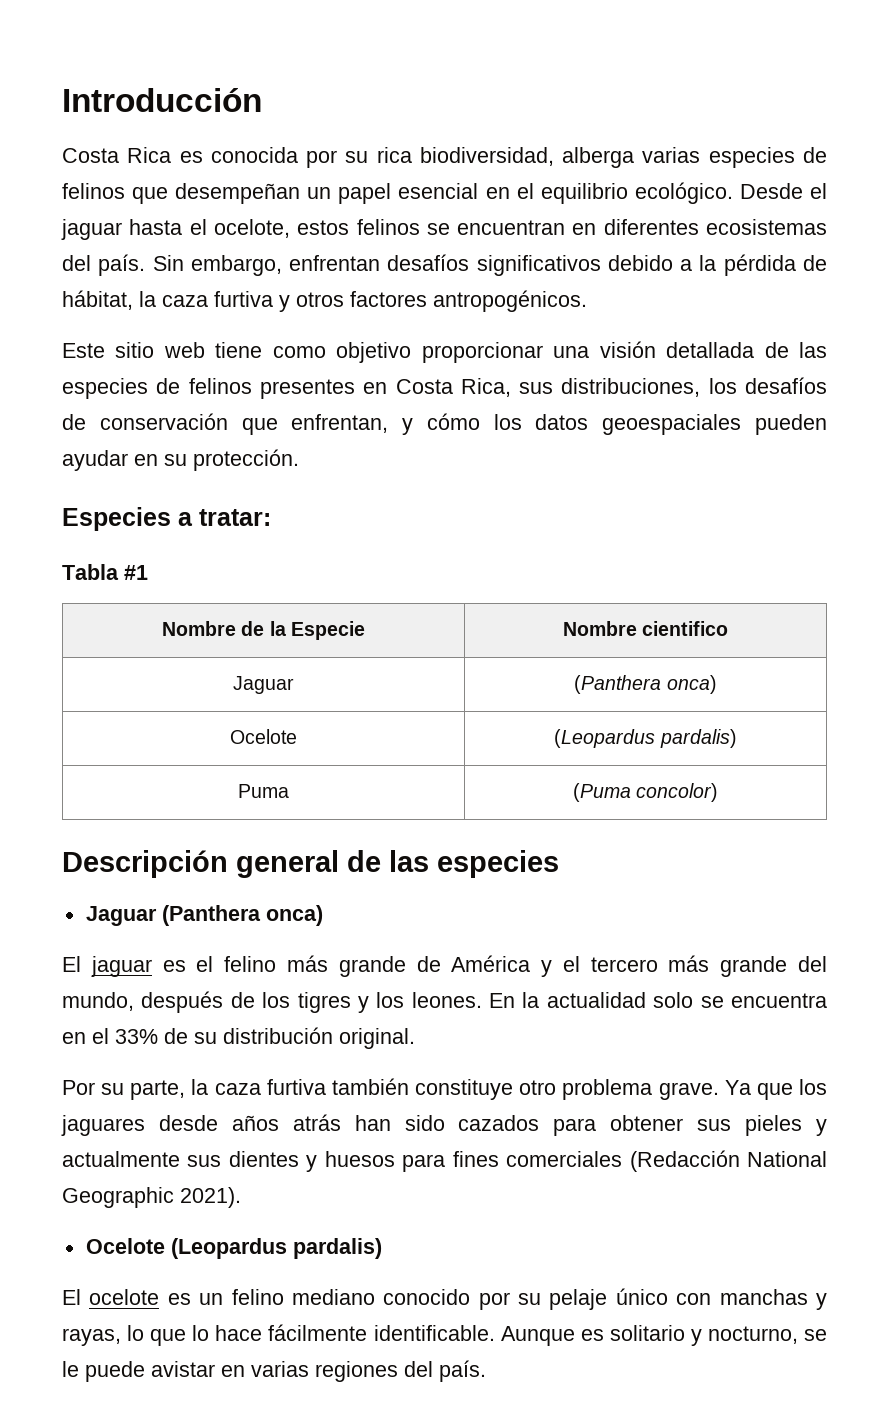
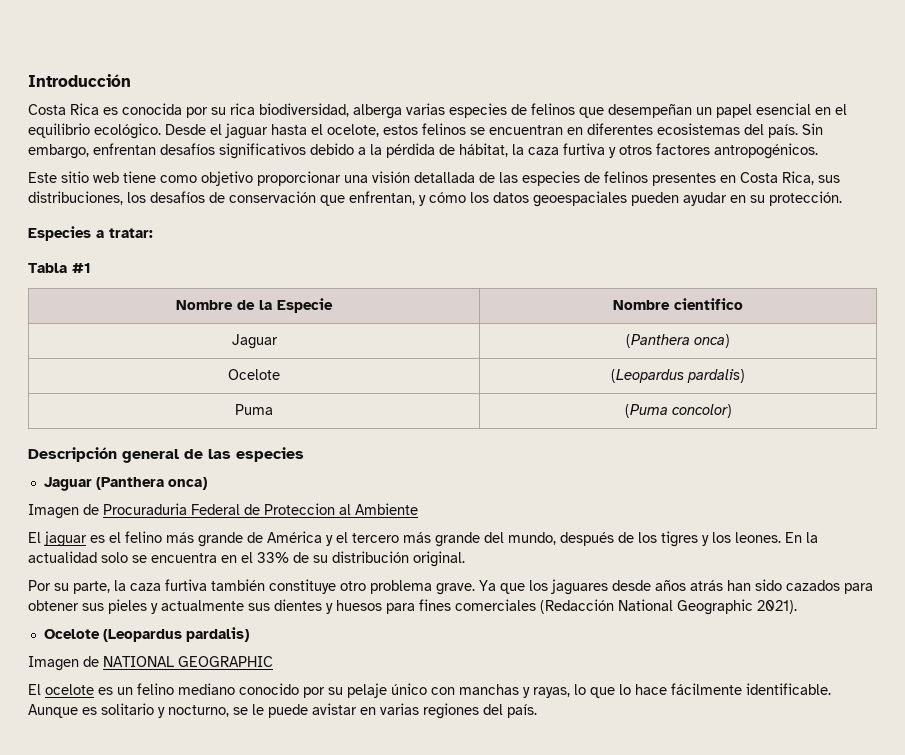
(323, 915) none -> [28,503,418,519] // Imagen de Procuraduria Federal de Proteccion al Ambiente
(382, 1248) none -> [28,656,273,671] // Imagen de NATIONAL GEOGRAPHIC

